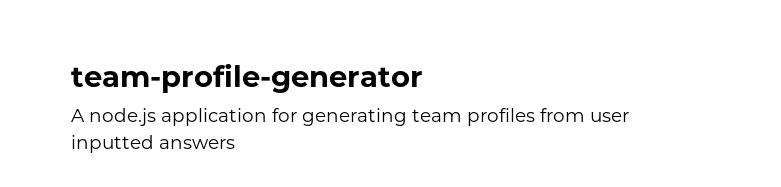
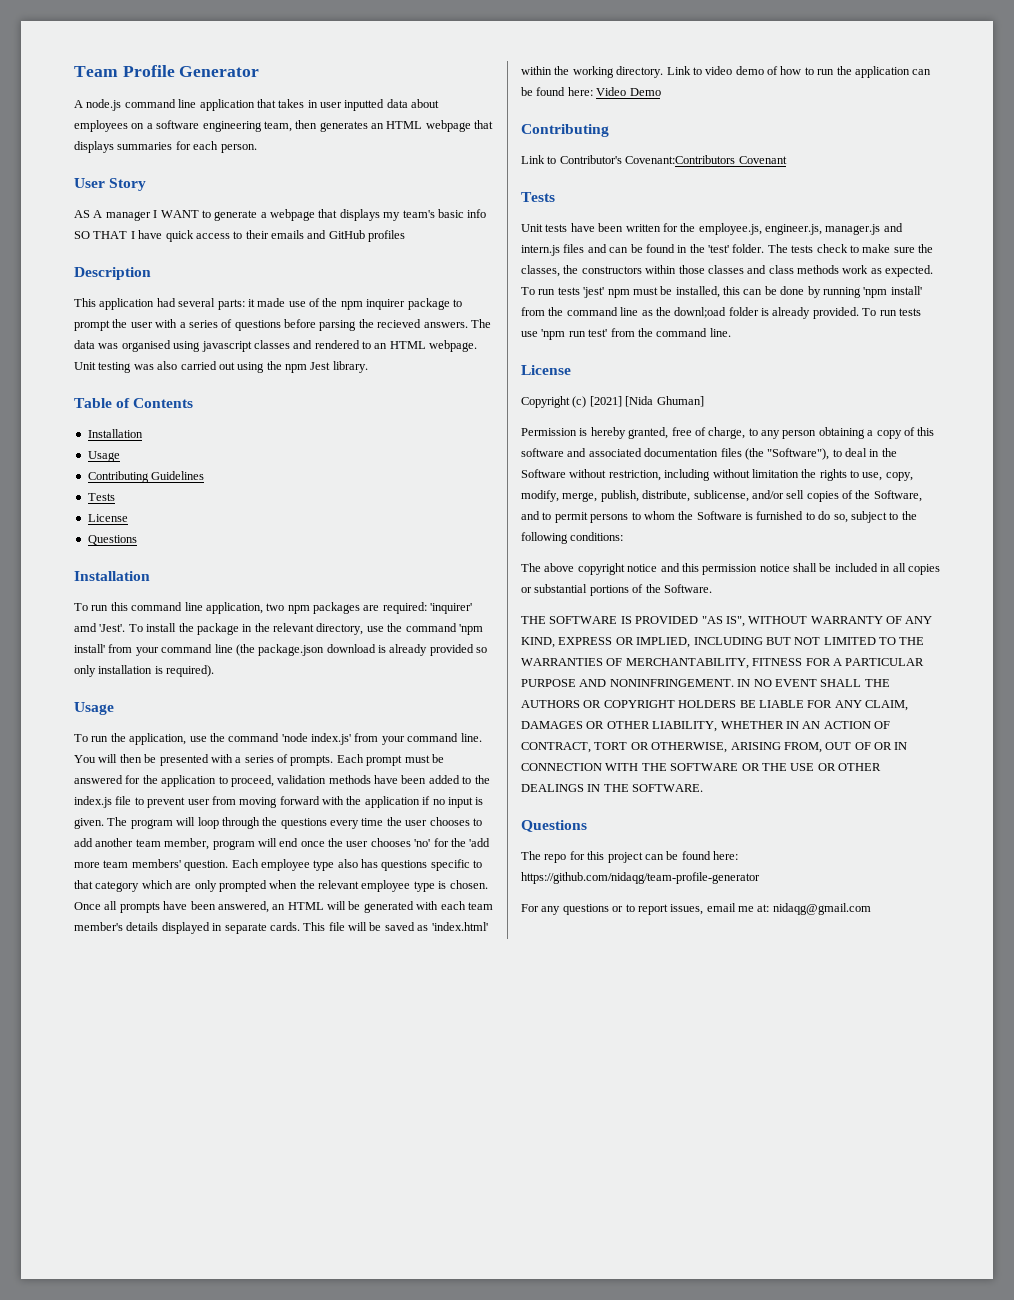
[71,63,423,93] team-profile-generator -> [74,65,260,77] Team Profile Generator
[161,108,629,126] [71,135,235,153] application for generating team profiles from user inputted answers -> [124,99,440,111] [74,120,494,132] [74,141,257,153] [74,178,147,191] [74,209,487,221] [74,230,406,242] [74,267,151,280] [74,298,462,310] [74,319,491,331] [74,340,478,352] [74,361,368,373] [74,398,194,408] [87,429,143,438] [87,451,120,462] [87,471,205,483] [87,493,115,501] [87,514,128,522] [87,535,137,545] [74,571,150,581] [74,602,473,614] [74,623,483,635] [74,644,488,656] [74,665,215,677] [74,702,114,715] [74,733,482,745] [74,754,444,766] [74,775,490,787] [74,796,484,808] [74,817,482,829] [74,838,491,850] [74,859,483,871] [74,880,488,892] [74,901,493,913] [74,922,488,934] [521,66,932,78] [521,87,661,96] [521,124,609,137] [521,155,787,164] [521,192,555,202] [521,223,903,235] [521,244,933,256] [521,265,934,277] [521,286,922,298] [521,307,921,319] [521,328,731,340] [521,365,571,375] [521,396,704,408] [521,427,935,439] [521,448,897,460] [521,469,913,481] [521,490,922,502] [521,511,917,523] [521,532,624,544] [521,563,940,575] [521,584,712,596] [521,616,933,627] [521,637,925,648] [521,658,925,669] [521,679,890,687] [521,700,908,711] [521,721,890,732] [521,742,908,753] [521,763,881,771] [521,784,704,792] [521,820,587,832] [521,851,738,863] [521,872,760,884] [521,903,871,915] command line application that takes in user inputted data about employees on a software engineering team, then generates an HTML webpage that displays summaries for each person. // User Story // AS A manager I WANT to generate a webpage that displays my team's basic info SO THAT I have quick access to their emails and GitHub profiles // Description // This application had several parts: it made use of the npm inquirer package to prompt the user with a series of questions before parsing the recieved answers. The data was organised using javascript classes and rendered to an HTML webpage. Unit testing was also carried out using the npm Jest library. // Table of Contents // Installation // Usage // Contributing Guidelines // Tests // License // Questions // Installation // To run this command line application, two npm packages are required: 'inquirer' amd 'Jest'. To install the package in the relevant directory, use the command 'npm install' from your command line (the package.json download is already provided so only installation is required). // Usage // To run the application, use the command 'node index.js' from your command line. You will then be presented with a series of prompts. Each prompt must be answered for the application to proceed, validation methods have been added to the index.js file to prevent user from moving forward with the application if no input is given. The program will loop through the questions every time the user chooses to add another team member, program will end once the user chooses 'no' for the 'add more team members' question. Each employee type also has questions specific to that category which are only prompted when the relevant employee type is chosen. Once all prompts have been answered, an HTML will be generated with each team member's details displayed in separate cards. This file will be saved as 'index.html' within the working directory. Link to video demo of how to run the application can be found here: Video Demo // Contributing // Link to Contributor's Covenant:Contributors Covenant // Tests // Unit tests have been written for the employee.js, engineer.js, manager.js and intern.js files and can be found in the 'test' folder. The tests check to make sure the classes, the constructors within those classes and class methods work as expected. To run tests 'jest' npm must be installed, this can be done by running 'npm install' from the command line as the downl;oad folder is already provided. To run tests use 'npm run test' from the command line. // License // Copyright (c) [2021] [Nida Ghuman] // Permission is hereby granted, free of charge, to any person obtaining a copy of this software and associated documentation files (the "Software"), to deal in the Software without restriction, including without limitation the rights to use, copy, modify, merge, publish, distribute, sublicense, and/or sell copies of the Software, and to permit persons to whom the Software is furnished to do so, subject to the following conditions: // The above copyright notice and this permission notice shall be included in all copies or substantial portions of the Software. // THE SOFTWARE IS PROVIDED "AS IS", WITHOUT WARRANTY OF ANY KIND, EXPRESS OR IMPLIED, INCLUDING BUT NOT LIMITED TO THE WARRANTIES OF MERCHANTABILITY, FITNESS FOR A PARTICULAR PURPOSE AND NONINFRINGEMENT. IN NO EVENT SHALL THE AUTHORS OR COPYRIGHT HOLDERS BE LIABLE FOR ANY CLAIM, DAMAGES OR OTHER LIABILITY, WHETHER IN AN ACTION OF CONTRACT, TORT OR OTHERWISE, ARISING FROM, OUT OF OR IN CONNECTION WITH THE SOFTWARE OR THE USE OR OTHER DEALINGS IN THE SOFTWARE. // Questions // The repo for this project can be found here: https://github.com/nidaqg/team-profile-generator // For any questions or to report issues, email me at: nidaqg@gmail.com

